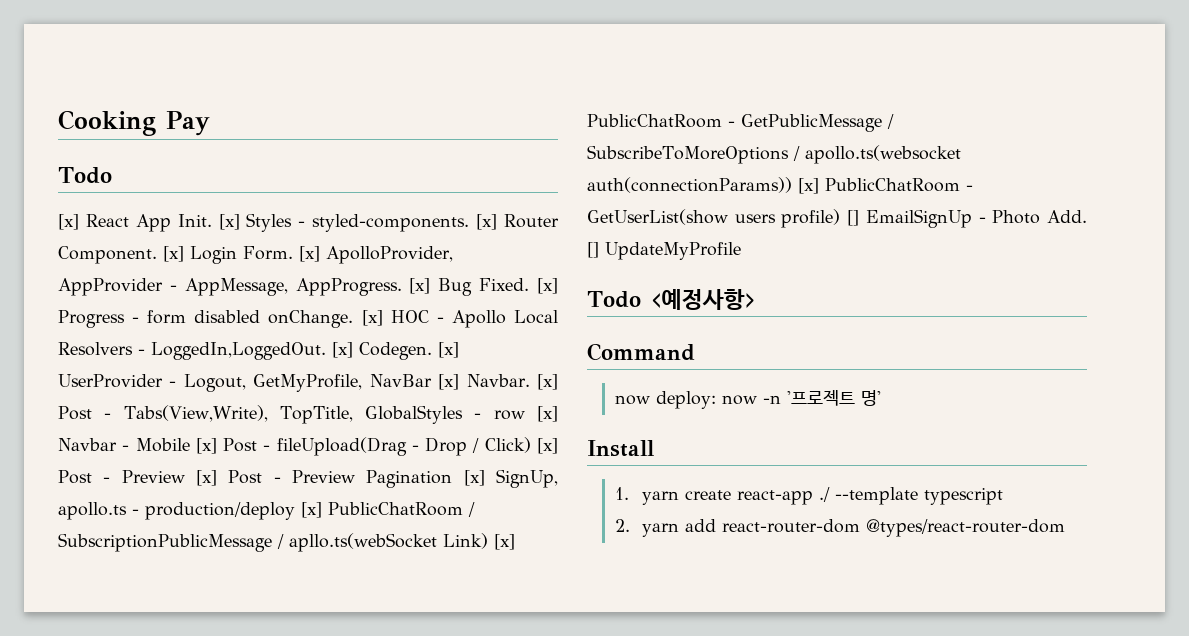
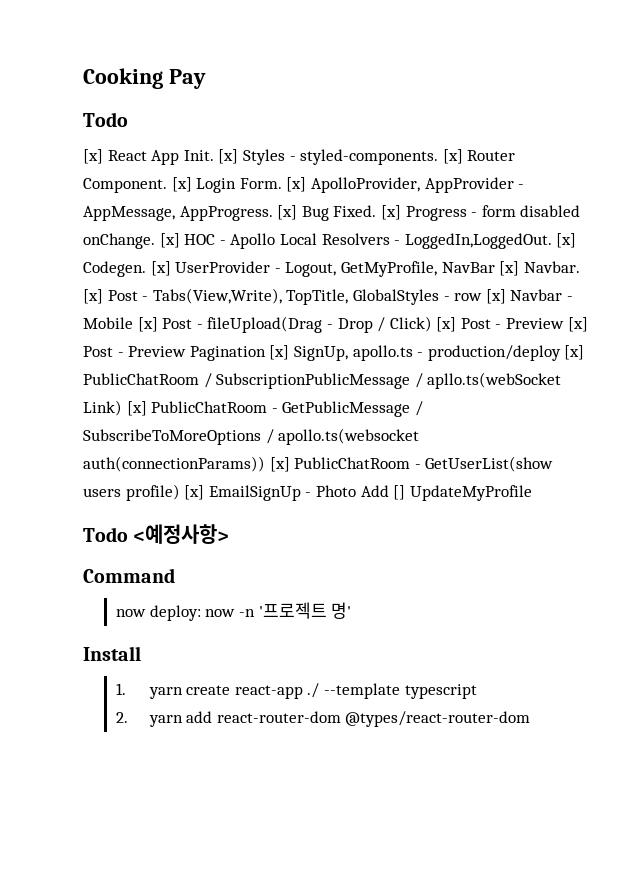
[847,210,860,226] [] -> [184,485,205,500] [x]
[1047,210,1087,223] Add. -> [360,485,389,497] Add

